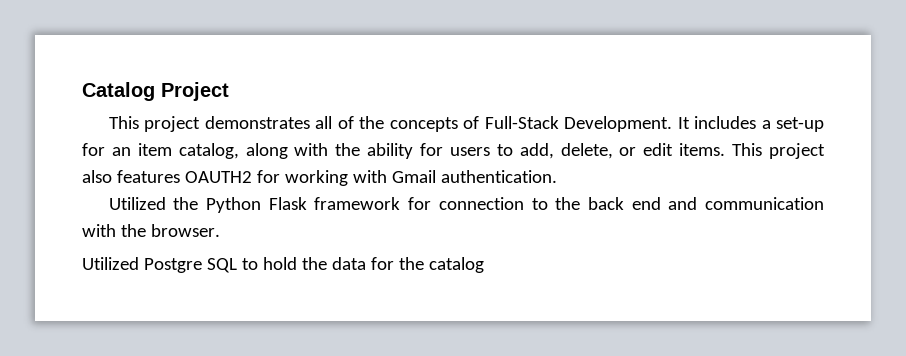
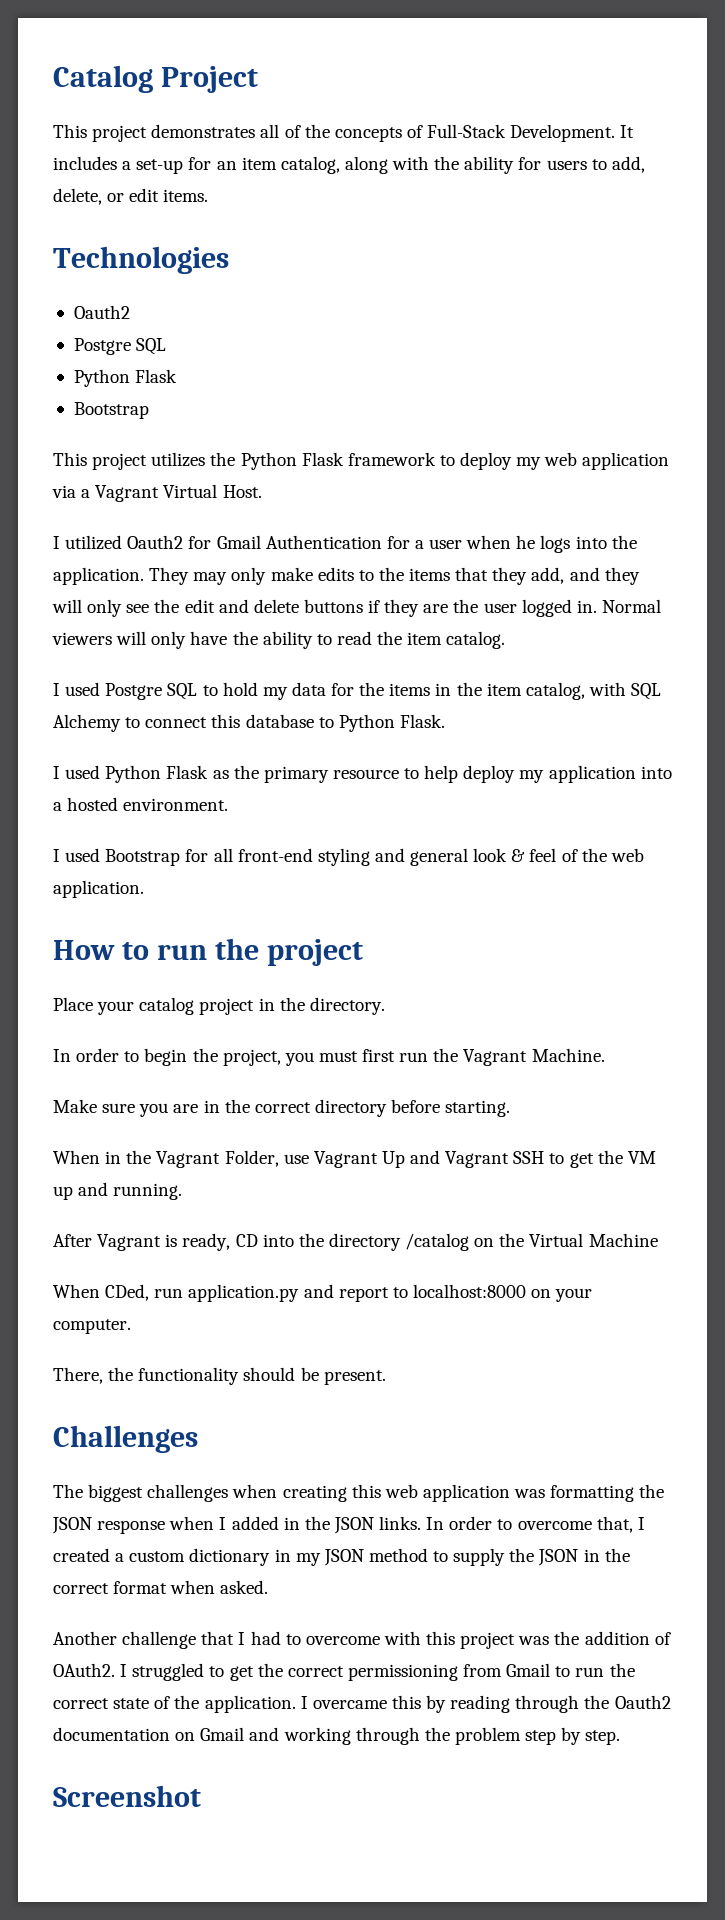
[732,143,825,159] [82,170,557,186] [108,197,825,213] [82,224,220,237] [82,257,139,270] This project also features OAUTH2 for working with Gmail authentication. // Utilized the Python Flask framework for connection to the back end and communication with the browser. // Utilized -> [53,246,229,274] [73,305,130,319] [73,338,167,355] [73,369,178,387] [73,402,149,419] [53,452,670,470] [52,484,262,502] [53,535,637,553] [53,567,640,585] [52,599,661,617] [52,631,506,649] [53,682,101,696] // Technologies // Oauth2 // Postgre SQL // Python Flask // Bootstrap // This project utilizes the Python Flask framework to deploy my web application via a Vagrant Virtual Host. // I utilized Oauth2 for Gmail Authentication for a user when he logs into the application. They may only make edits to the items that they add, and they will only see the edit and delete buttons if they are the user logged in. Normal viewers will only have the ability to read the item catalog. // I used
[301,257,327,270] the -> [262,687,288,700] my
[428,257,484,273] catalog -> [389,682,662,700] [53,714,445,732] [53,765,672,783] [53,797,229,811] [53,848,644,866] [53,880,144,898] [53,938,363,966] [53,997,385,1015] [53,1048,605,1066] [53,1099,511,1117] [53,1150,656,1168] [53,1182,183,1200] [53,1233,658,1251] [53,1284,593,1302] [53,1319,131,1334] [53,1367,386,1385] [53,1425,198,1453] [53,1484,665,1502] [52,1516,645,1534] [53,1548,630,1566] [53,1580,269,1594] [53,1631,671,1649] [53,1663,635,1681] [53,1695,671,1713] [53,1727,621,1745] [53,1785,201,1807] items in the item catalog, with SQL Alchemy to connect this database to Python Flask. // I used Python Flask as the primary resource to help deploy my application into a hosted environment. // I used Bootstrap for all front-end styling and general look & feel of the web application. // How to run the project // Place your catalog project in the directory. // In order to begin the project, you must first run the Vagrant Machine. // Make sure you are in the correct directory before starting. // When in the Vagrant Folder, use Vagrant Up and Vagrant SSH to get the VM up and running. // After Vagrant is ready, CD into the directory /catalog on the Virtual Machine // When CDed, run application.py and report to localhost:8000 on your computer. // There, the functionality should be present. // Challenges // The biggest challenges when creating this web application was formatting the JSON response when I added in the JSON links. In order to overcome that, I created a custom dictionary in my JSON method to supply the JSON in the correct format when asked. // Another challenge that I had to overcome with this project was the addition of OAuth2. I struggled to get the correct permissioning from Gmail to run the correct state of the application. I overcame this by reading through the Oauth2 documentation on Gmail and working through the problem step by step. // Screenshot

